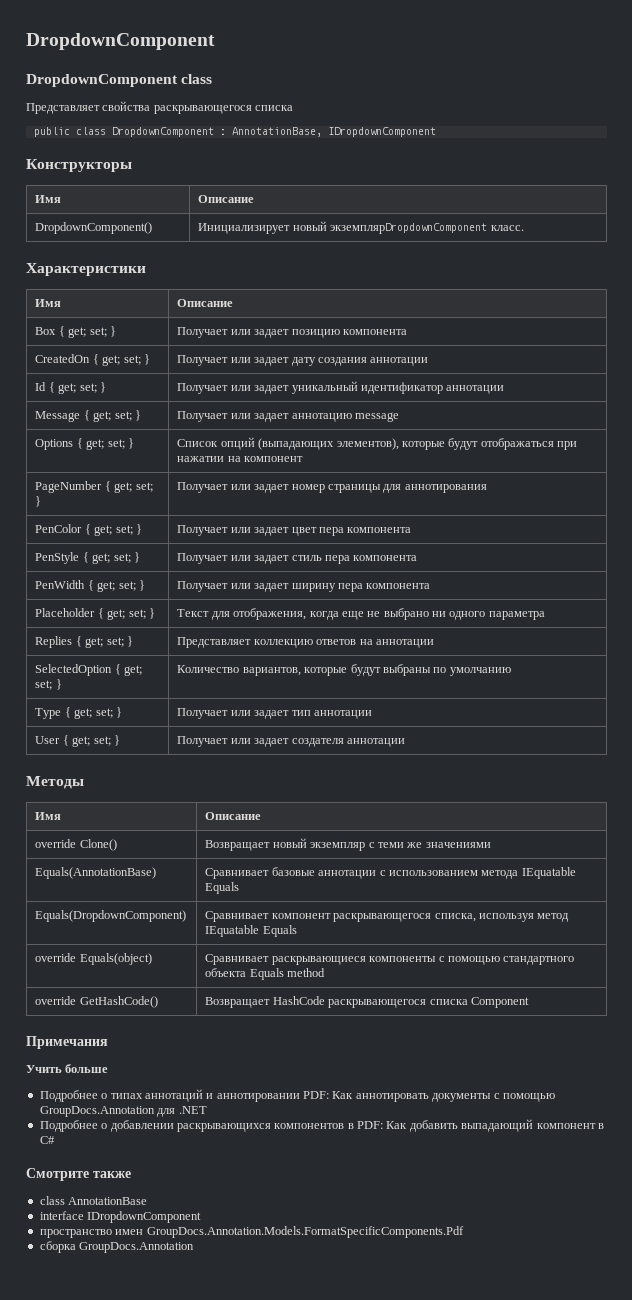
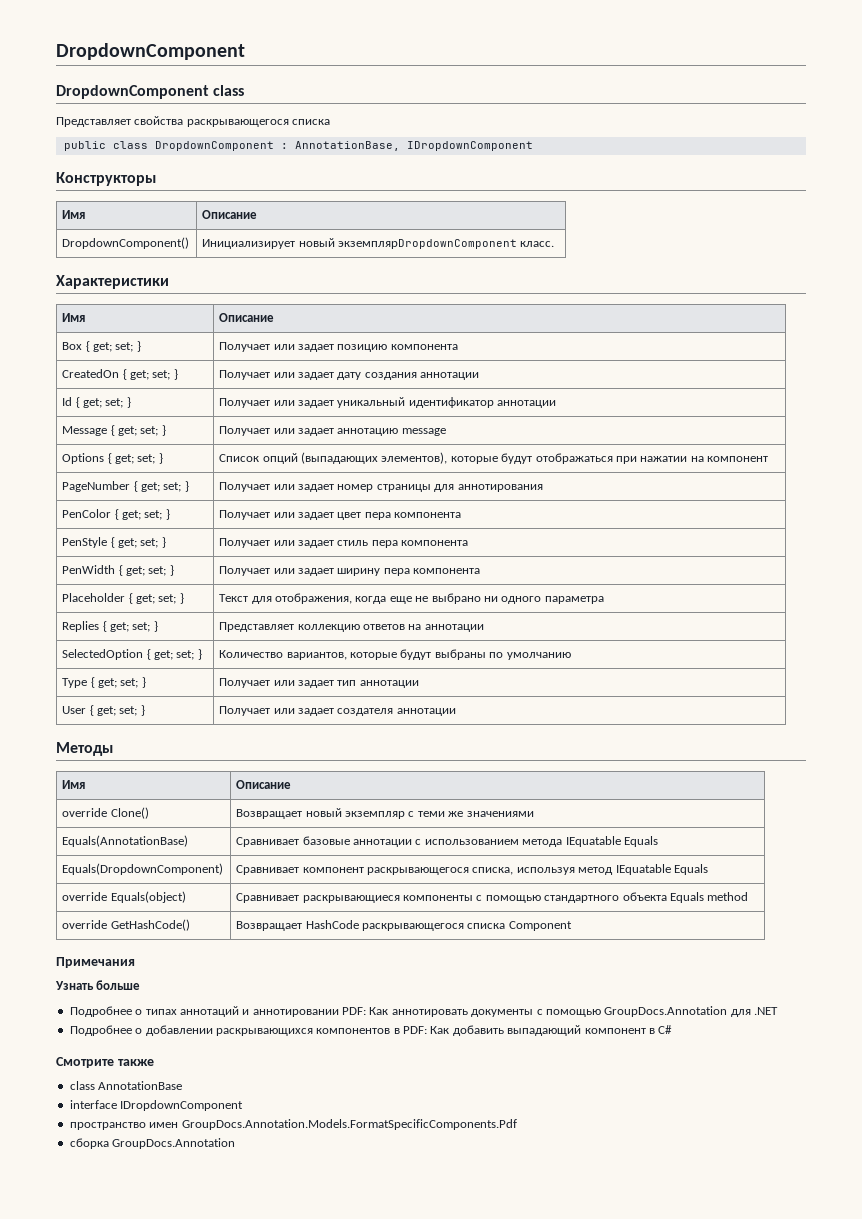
[26,1065,62,1073] Учить -> [55,981,94,990] Узнать

